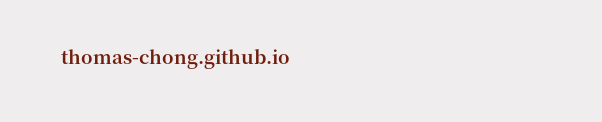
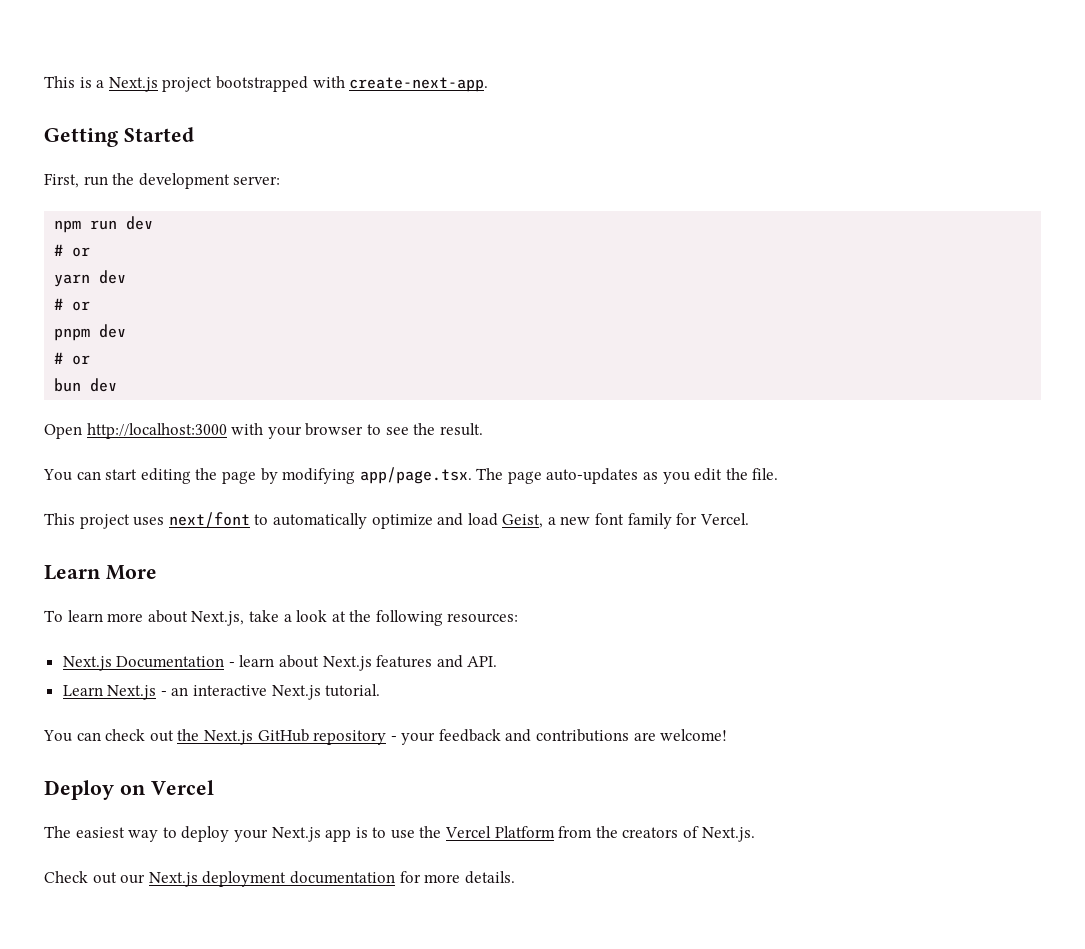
[61,49,290,69] thomas-chong.github.io -> [44,76,489,92] [44,127,194,147] [44,173,281,189] [54,216,154,233] [54,244,91,257] [54,270,127,287] [54,298,91,311] [54,324,127,341] [54,352,91,365] [54,378,118,392] [44,423,483,439] [43,467,779,484] [44,512,749,529] [44,565,157,580] [44,610,519,626] [62,655,498,671] [62,684,381,700] [43,729,728,745] [44,780,214,800] [44,826,755,842] [44,871,515,887] This is a Next.js project bootstrapped with create-next-app. // Getting Started // First, run the development server: // npm run dev // # or // yarn dev // # or // pnpm dev // # or // bun dev // Open http://localhost:3000 with your browser to see the result. // You can start editing the page by modifying app/page.tsx. The page auto-updates as you edit the file. // This project uses next/font to automatically optimize and load Geist, a new font family for Vercel. // Learn More // To learn more about Next.js, take a look at the following resources: // Next.js Documentation - learn about Next.js features and API. // Learn Next.js - an interactive Next.js tutorial. // You can check out the Next.js GitHub repository - your feedback and contributions are welcome! // Deploy on Vercel // The easiest way to deploy your Next.js app is to use the Vercel Platform from the creators of Next.js. // Check out our Next.js deployment documentation for more details.

